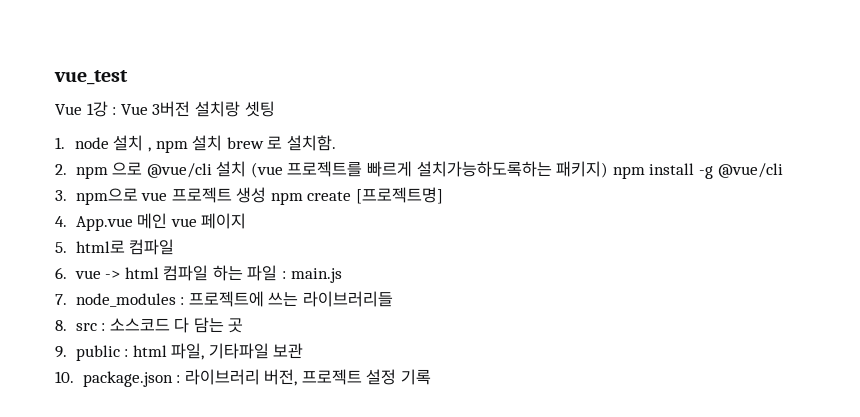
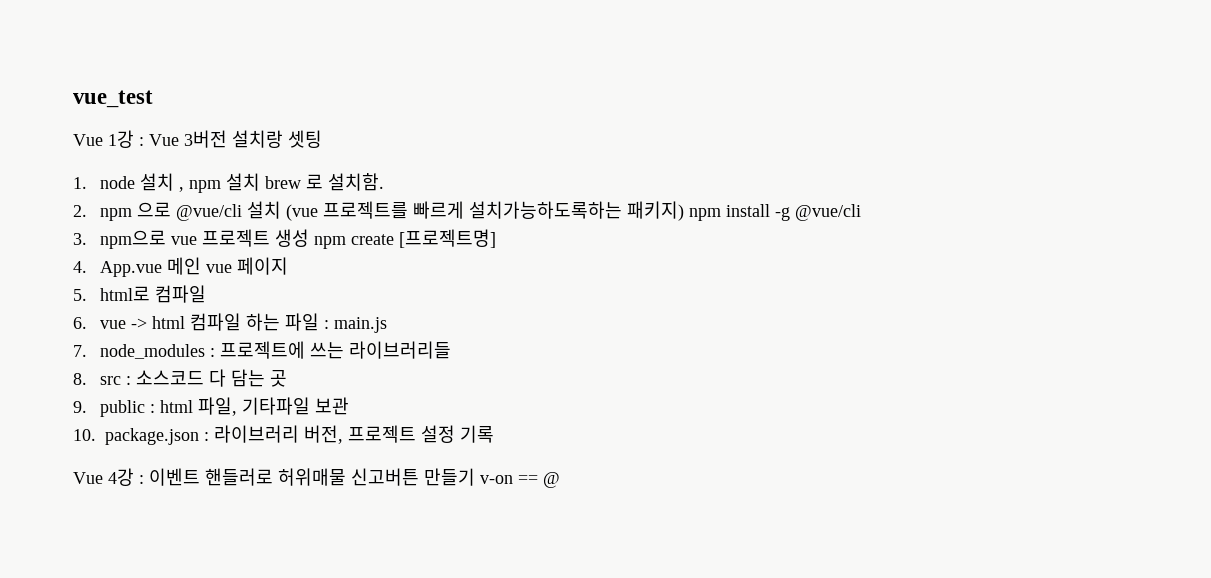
(432, 377) none -> [73,468,560,488] // Vue 4강 : 이벤트 핸들러로 허위매물 신고버튼 만들기 v-on == @

